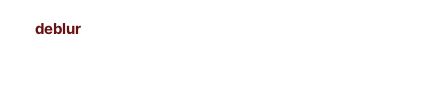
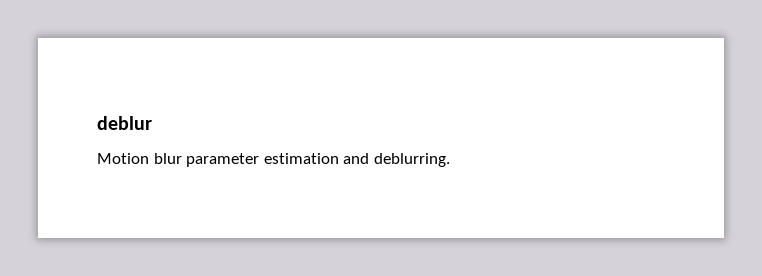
(81, 29) none -> [97,153,450,167] // Motion blur parameter estimation and deblurring.

